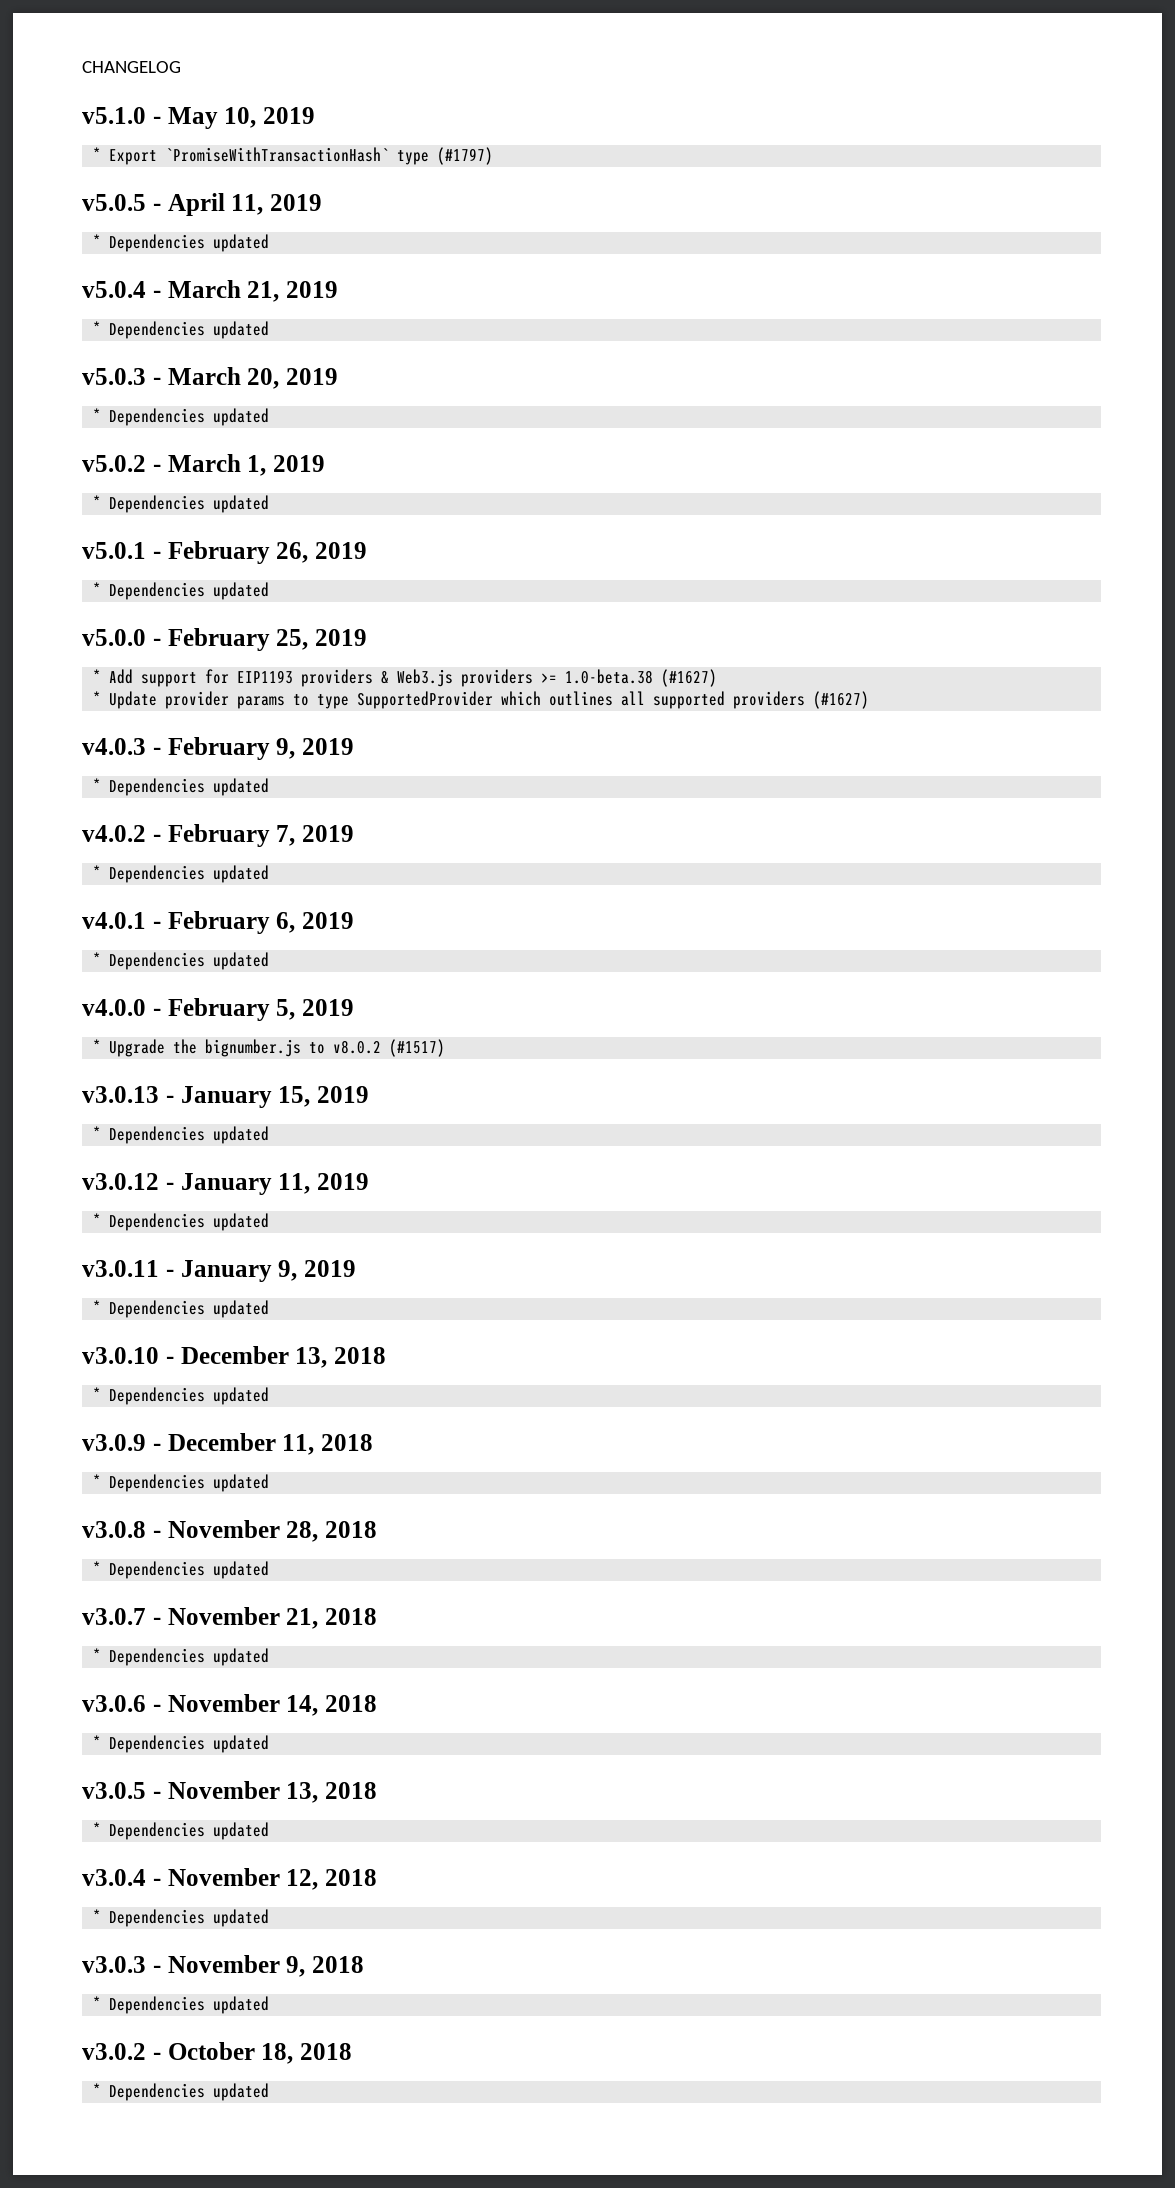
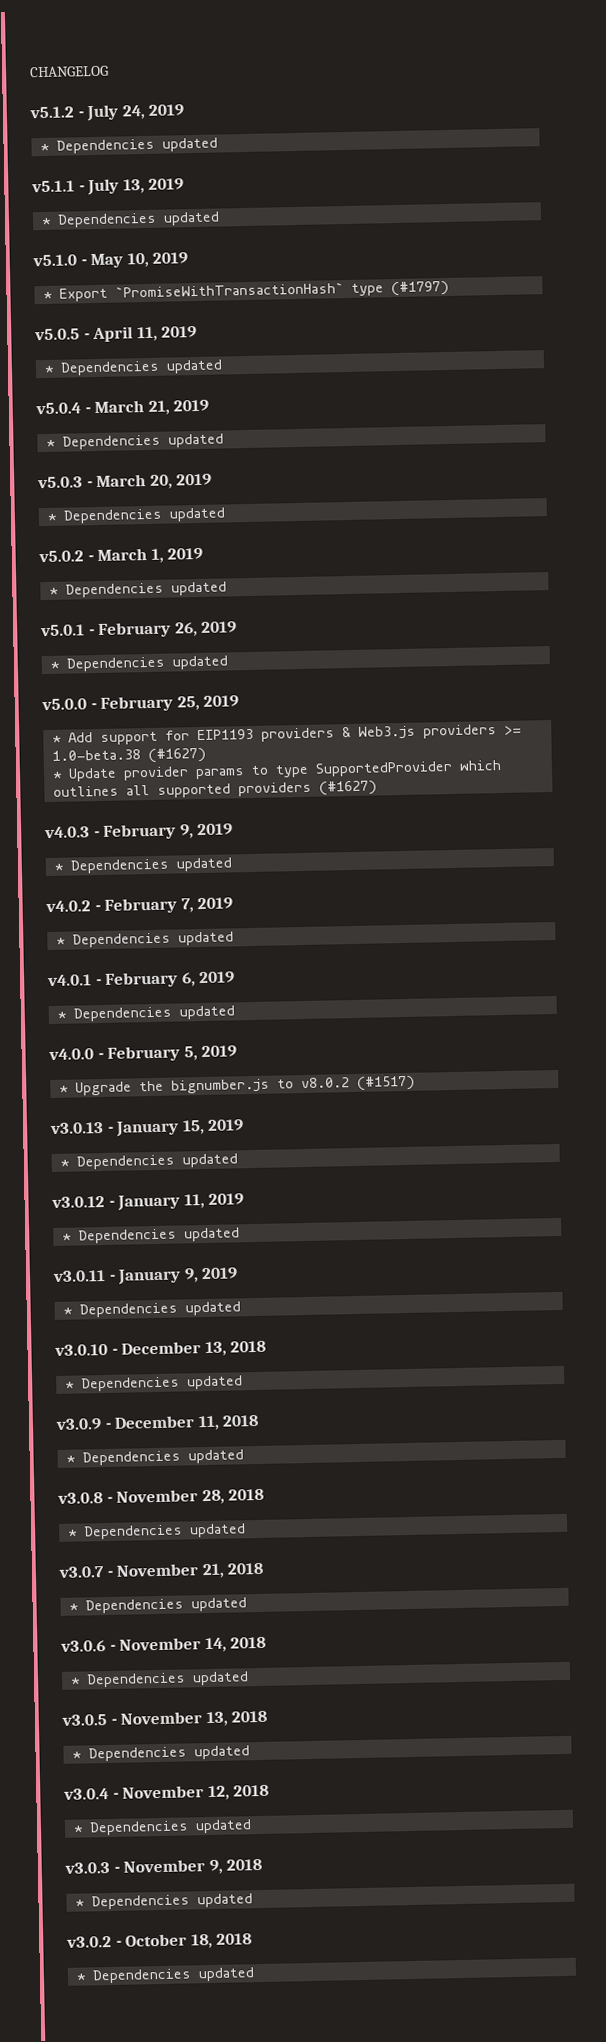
(181, 67) none -> [29,104,185,122] [39,137,218,154] [31,178,185,196] [40,211,220,228] // v5.1.2 - July 24, 2019 // * Dependencies updated // v5.1.1 - July 13, 2019 // * Dependencies updated

